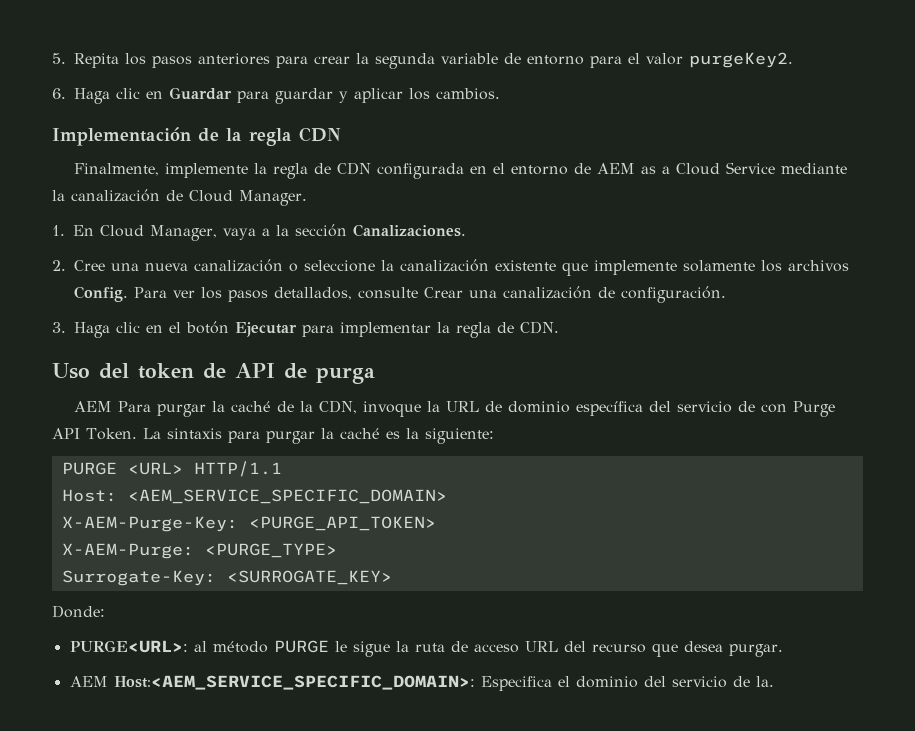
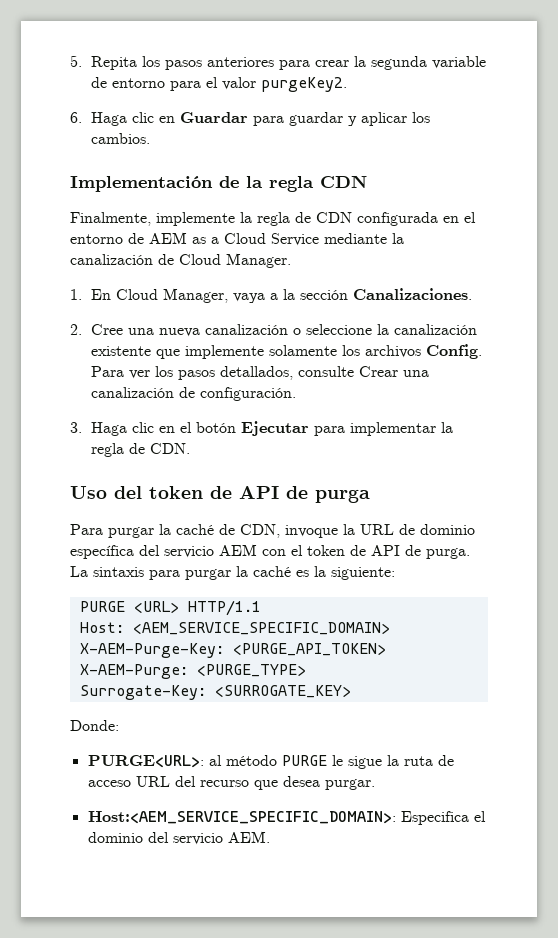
[74,401,113,412] AEM -> (370, 496) none
[300,401,314,412] la -> (235, 529) none
[738,401,836,417] [52,428,137,440] de con Purge API Token. -> [219,544,470,559] AEM con el token de API de purga.
[69,676,108,687] AEM -> (375, 784) none
[732,676,774,687] de la. -> [227,831,270,843] AEM.

